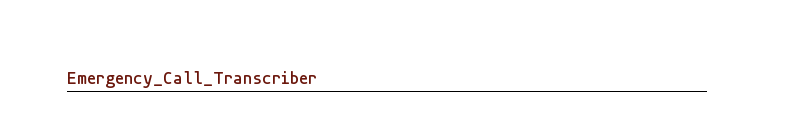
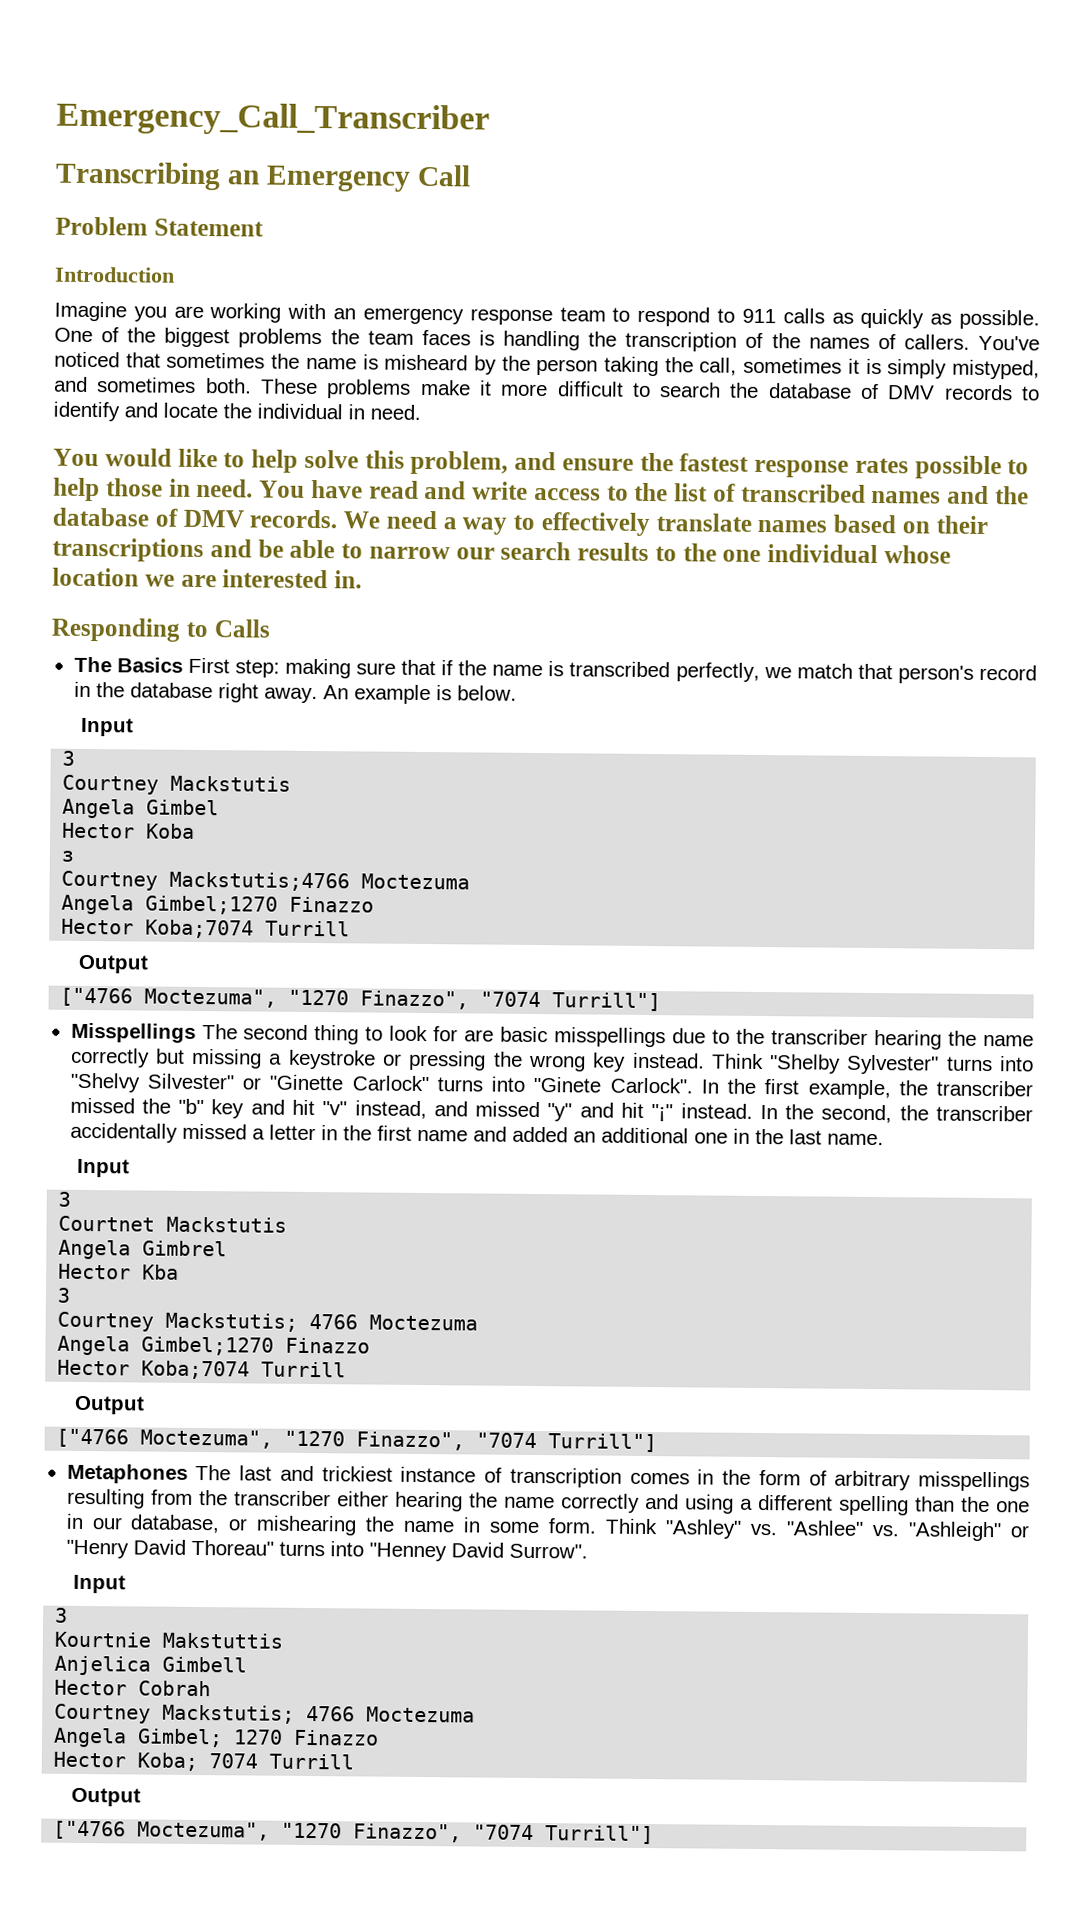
(317, 79) none -> [55,161,471,192] [55,216,264,237] [54,266,175,283] [54,301,1041,330] [54,327,1040,352] [54,351,1041,380] [54,376,1040,401] [53,401,421,422] [53,448,1030,480] [53,477,1029,505] [52,507,988,536] [52,537,951,564] [52,567,362,589] [51,617,270,642] [73,656,1037,684] [73,681,517,705] [80,717,135,737] [62,750,76,766] [62,774,292,795] [62,798,220,819] [62,822,196,839] [61,850,75,862] [61,870,471,892] [61,894,375,915] [61,918,351,939] [78,954,149,974] [60,987,662,1012] [70,1022,1035,1050] [70,1047,1034,1075] [69,1072,1034,1100] [69,1097,1033,1124] [69,1122,884,1146] [77,1158,131,1178] [58,1191,72,1207] [58,1215,288,1233] [58,1239,228,1260] [58,1263,180,1280] [57,1287,72,1303] [57,1311,479,1332] [57,1335,371,1356] [57,1359,347,1380] [74,1395,146,1415] [56,1428,658,1453] [66,1463,1031,1492] [66,1488,1031,1516] [65,1513,1030,1542] [65,1539,588,1562] [73,1574,127,1594] [55,1607,69,1623] [54,1631,284,1649] [54,1655,248,1676] [54,1679,212,1697] [54,1703,476,1724] [53,1727,380,1748] [53,1751,355,1772] [71,1787,142,1807] [53,1820,655,1845] // Transcribing an Emergency Call // Problem Statement // Introduction // Imagine you are working with an emergency response team to respond to 911 calls as quickly as possible. One of the biggest problems the team faces is handling the transcription of the names of callers. You've noticed that sometimes the name is misheard by the person taking the call, sometimes it is simply mistyped, and sometimes both. These problems make it more difficult to search the database of DMV records to identify and locate the individual in need. // You would like to help solve this problem, and ensure the fastest response rates possible to help those in need. You have read and write access to the list of transcribed names and the database of DMV records. We need a way to effectively translate names based on their transcriptions and be able to narrow our search results to the one individual whose location we are interested in. // Responding to Calls // The Basics First step: making sure that if the name is transcribed perfectly, we match that person's record in the database right away. An example is below. // Input // 3 // Courtney Mackstutis // Angela Gimbel // Hector Koba // з // Courtney Mackstutis;4766 Moctezuma // Angela Gimbel;1270 Finazzo // Hector Koba;7074 Turrill // Output // ["4766 Moctezuma", "1270 Finazzo", "7074 Turrill"] // Misspellings The second thing to look for are basic misspellings due to the transcriber hearing the name correctly but missing a keystroke or pressing the wrong key instead. Think "Shelby Sylvester" turns into "Shelvy Silvester" or "Ginette Carlock" turns into "Ginete Carlock". In the first example, the transcriber missed the "b" key and hit "v" instead, and missed "y" and hit "¡" instead. In the second, the transcriber accidentally missed a letter in the first name and added an additional one in the last name. // Input // 3 // Courtnet Mackstutis // Angela Gimbrel // Hector Kba // 3 // Courtney Mackstutis; 4766 Moctezuma // Angela Gimbel;1270 Finazzo // Hector Koba;7074 Turrill // Output // ["4766 Moctezuma", "1270 Finazzo", "7074 Turrill"] // Metaphones The last and trickiest instance of transcription comes in the form of arbitrary misspellings resulting from the transcriber either hearing the name correctly and using a different spelling than the one in our database, or mishearing the name in some form. Think "Ashley" vs. "Ashlee" vs. "Ashleigh" or "Henry David Thoreau" turns into "Henney David Surrow". // Input // 3 // Kourtnie Makstuttis // Anjelica Gimbell // Hector Cobrah // Courtney Mackstutis; 4766 Moctezuma // Angela Gimbel; 1270 Finazzo // Hector Koba; 7074 Turrill // Output // ["4766 Moctezuma", "1270 Finazzo", "7074 Turrill"]

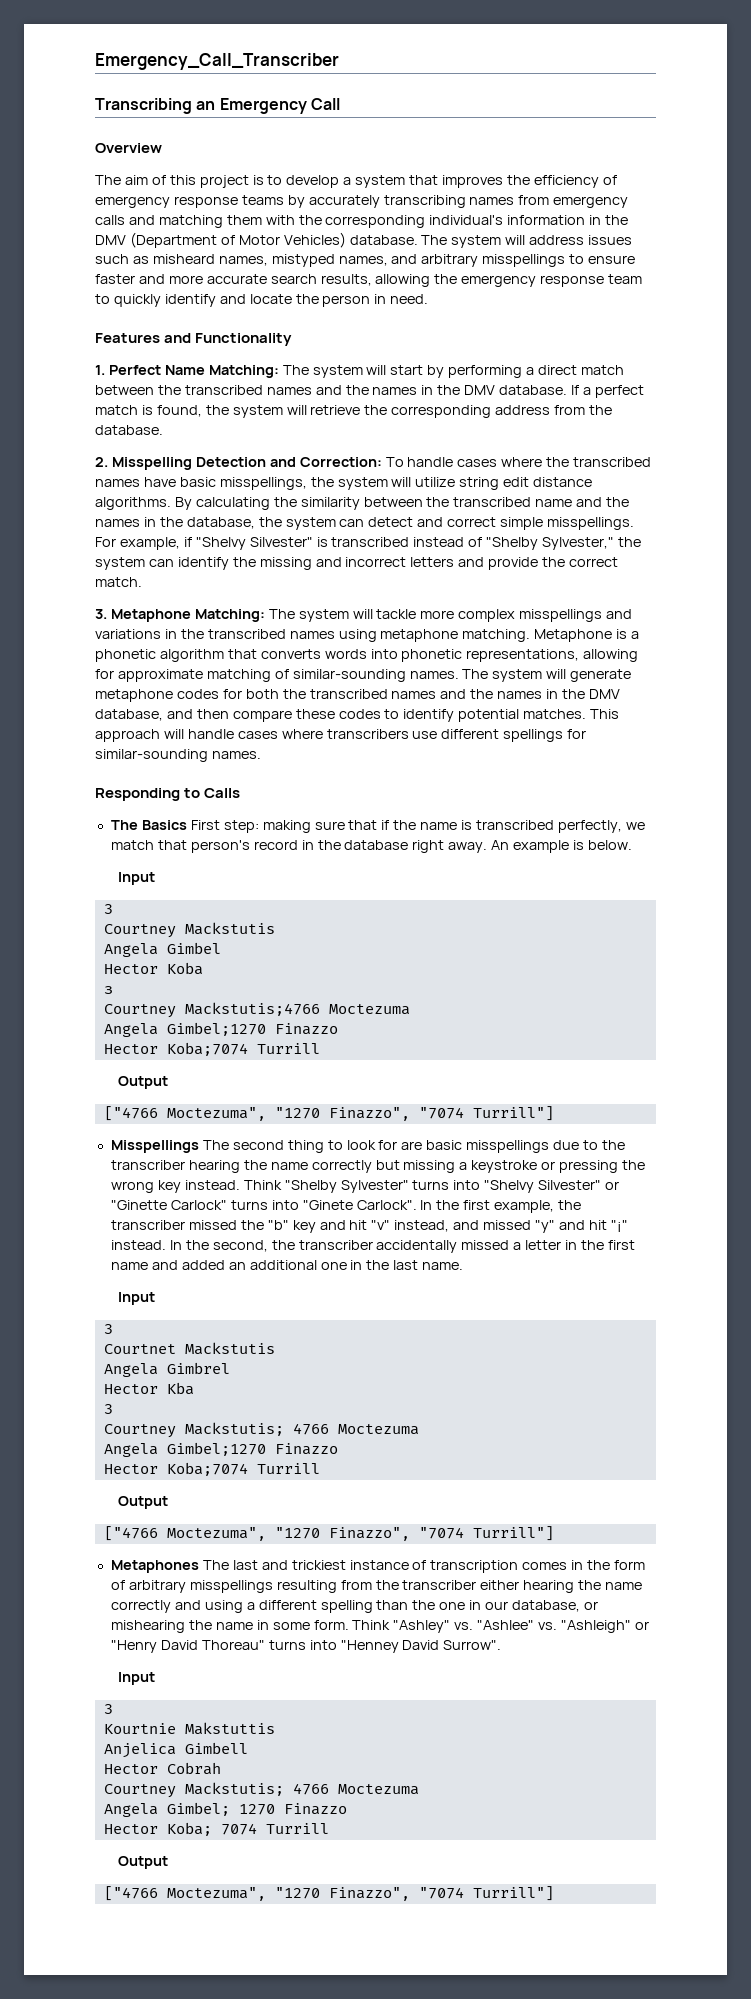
[55,216,264,237] [54,266,175,283] [54,301,1041,330] [54,327,1040,352] [54,351,1041,380] [54,376,1040,401] Problem Statement // Introduction // Imagine you are working with an emergency response team to respond to 911 calls as quickly as possible. One of the biggest problems the team faces is handling the transcription of the names of callers. You've noticed that sometimes the name is misheard by the person taking the call, sometimes it is simply mistyped, and sometimes both. These problems make it more difficult to search the database of DMV records to -> [95,143,162,153] [95,175,617,188] [95,195,629,208] [95,215,629,228] [95,232,633,248] [95,254,636,267] [95,274,643,287] [95,294,161,307] Overview // The aim of this project is to develop a system that improves the efficiency of emergency response teams by accurately transcribing names from emergency calls and matching them with the corresponding individual's information in the DMV (Department of Motor Vehicles) database. The system will address issues such as misheard names, mistyped names, and arbitrary misspellings to ensure faster and more accurate search results, allowing the emergency response team to quickly
[257,403,343,420] individual -> [322,295,371,307] person
[53,448,1030,480] [53,477,1029,505] [52,507,988,536] [52,537,951,564] [52,567,362,589] You would like to help solve this problem, and ensure the fastest response rates possible to help those in need. You have read and write access to the list of transcribed names and the database of DMV records. We need a way to effectively translate names based on their transcriptions and be able to narrow our search results to the one individual whose location we are interested in. -> [95,333,293,346] [95,365,624,378] [95,385,644,398] [95,405,613,418] [95,425,163,435] [95,457,652,470] [95,477,593,490] [95,497,630,510] [95,517,635,530] [95,537,642,550] [95,557,619,570] [95,577,142,587] [95,609,633,622] [95,629,640,642] [95,649,639,662] [95,669,632,682] [95,689,620,702] [95,709,620,722] [95,729,587,742] [95,749,261,762] Features and Functionality // 1. Perfect Name Matching: The system will start by performing a direct match between the transcribed names and the names in the DMV database. If a perfect match is found, the system will retrieve the corresponding address from the database. // 2. Misspelling Detection and Correction: To handle cases where the transcribed names have basic misspellings, the system will utilize string edit distance algorithms. By calculating the similarity between the transcribed name and the names in the database, the system can detect and correct simple misspellings. For example, if "Shelvy Silvester" is transcribed instead of "Shelby Sylvester," the system can identify the missing and incorrect letters and provide the correct match. // 3. Metaphone Matching: The system will tackle more complex misspellings and variations in the transcribed names using metaphone matching. Metaphone is a phonetic algorithm that converts words into phonetic representations, allowing for approximate matching of similar-sounding names. The system will generate metaphone codes for both the transcribed names and the names in the DMV database, and then compare these codes to identify potential matches. This approach will handle cases where transcribers use different spellings for similar-sounding names.

